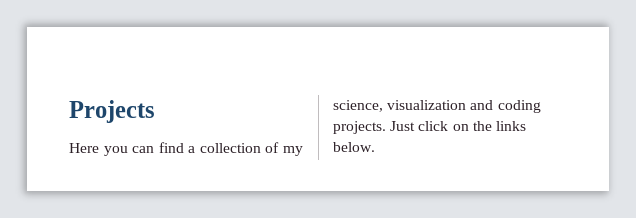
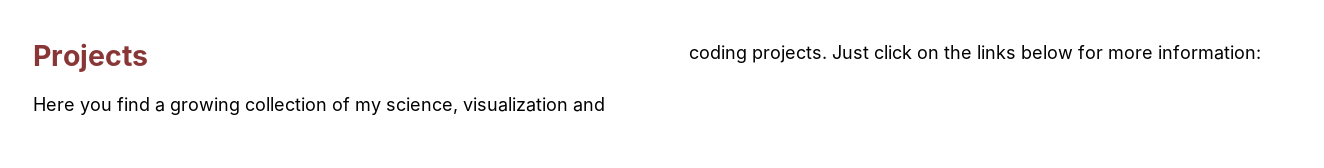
[132,146,155,153] can -> (112, 108) none
(196, 149) none -> [170,97,240,115] growing
[333,142,375,152] below. -> [1021,45,1261,60] below for more information:

